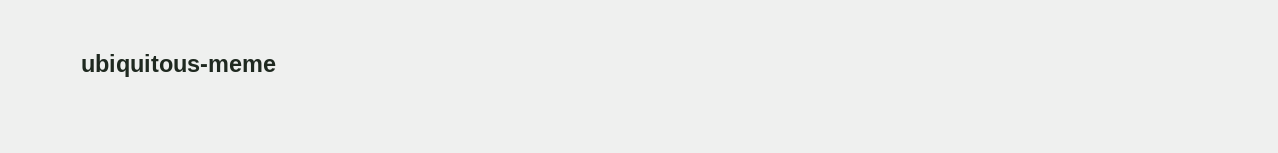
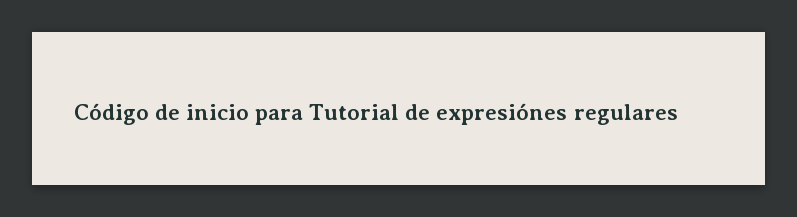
[81,54,276,77] ubiquitous-meme -> [74,103,678,125] Código de inicio para Tutorial de expresiónes regulares

